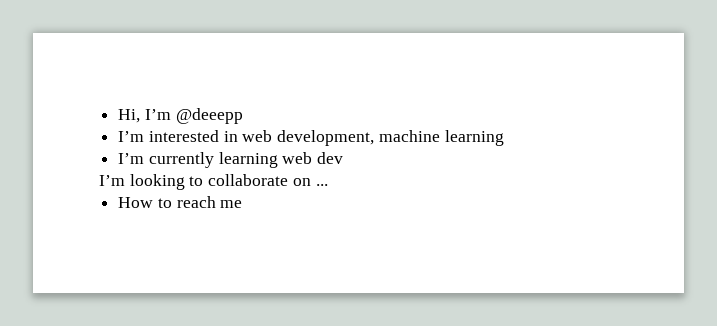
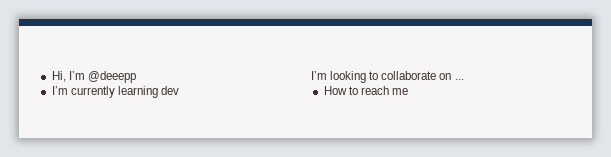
[118,130,504,146] // I’m interested in web development, machine learning -> (136, 77) none
[282,152,313,164] web -> (158, 92) none

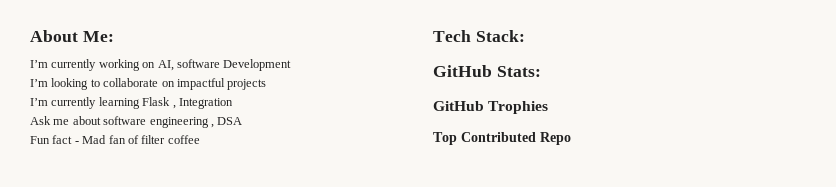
[51,71,136,83] [51,86,179,98] Hi, I’m @deeepp // I’m currently learning dev -> [30,30,114,42] [30,59,292,71] About Me: // I’m currently working on AI, software Development
[454,79,464,80] [323,86,408,95] ... // How to reach me -> [176,78,267,90] [30,97,233,109] [30,116,243,128] [30,135,200,144] [433,30,525,42] [433,65,541,77] [433,101,549,114] [433,132,571,145] impactful projects // I’m currently learning Flask , Integration // Ask me about software engineering , DSA // Fun fact - Mad fan of filter coffee // Tech Stack: // GitHub Stats: // GitHub Trophies // Top Contributed Repo

